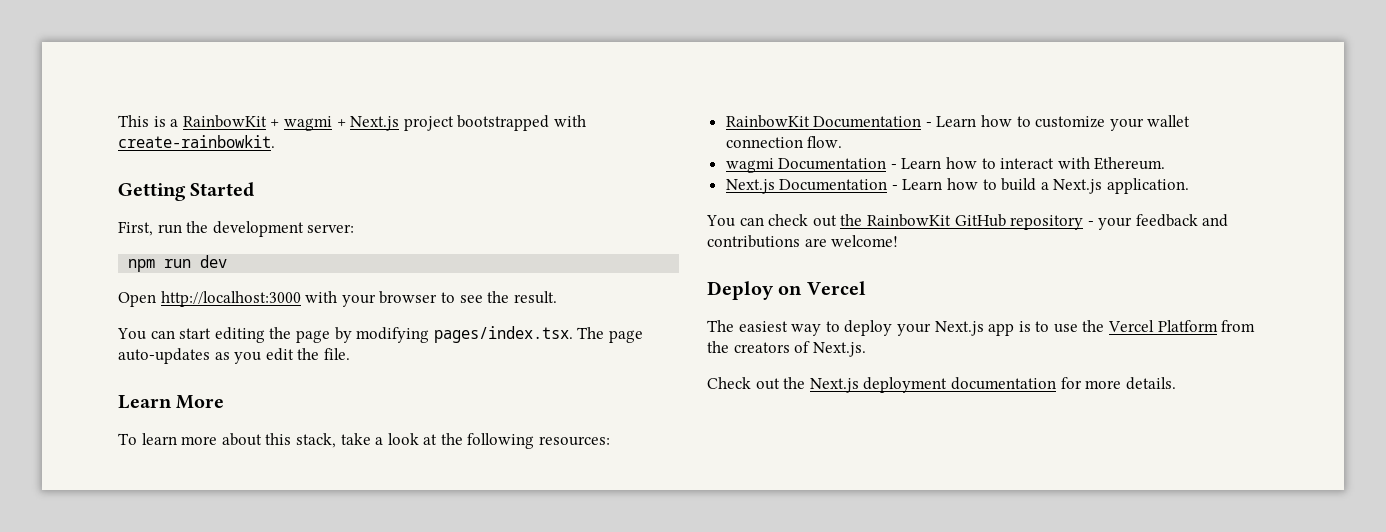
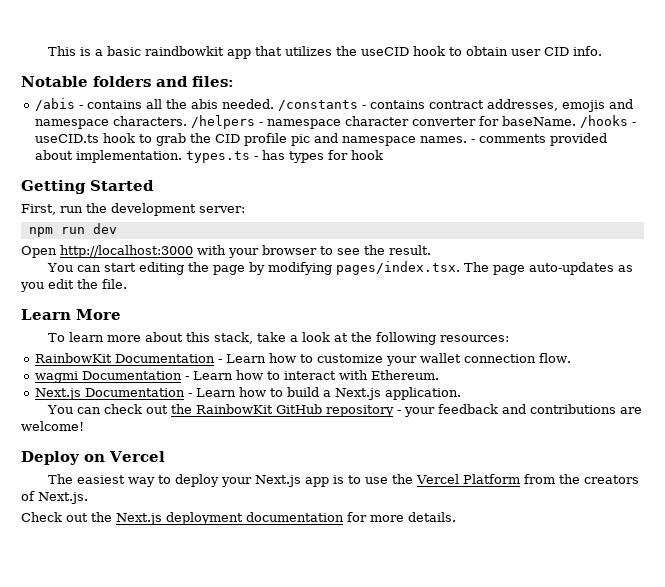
[182,115,586,131] [118,135,275,148] RainbowKit + wagmi + Next.js project bootstrapped with create-rainbowkit. -> [107,46,603,59] [21,76,234,87] [34,98,633,112] [34,115,636,129] [34,133,607,146] [34,150,383,163] basic raindbowkit app that utilizes the useCID hook to obtain user CID info. // Notable folders and files: // /abis - contains all the abis needed. /constants - contains contract addresses, emojis and namespace characters. /helpers - namespace character converter for baseName. /hooks - useCID.ts hook to grab the CID profile pic and namespace names. - comments provided about implementation. types.ts - has types for hook

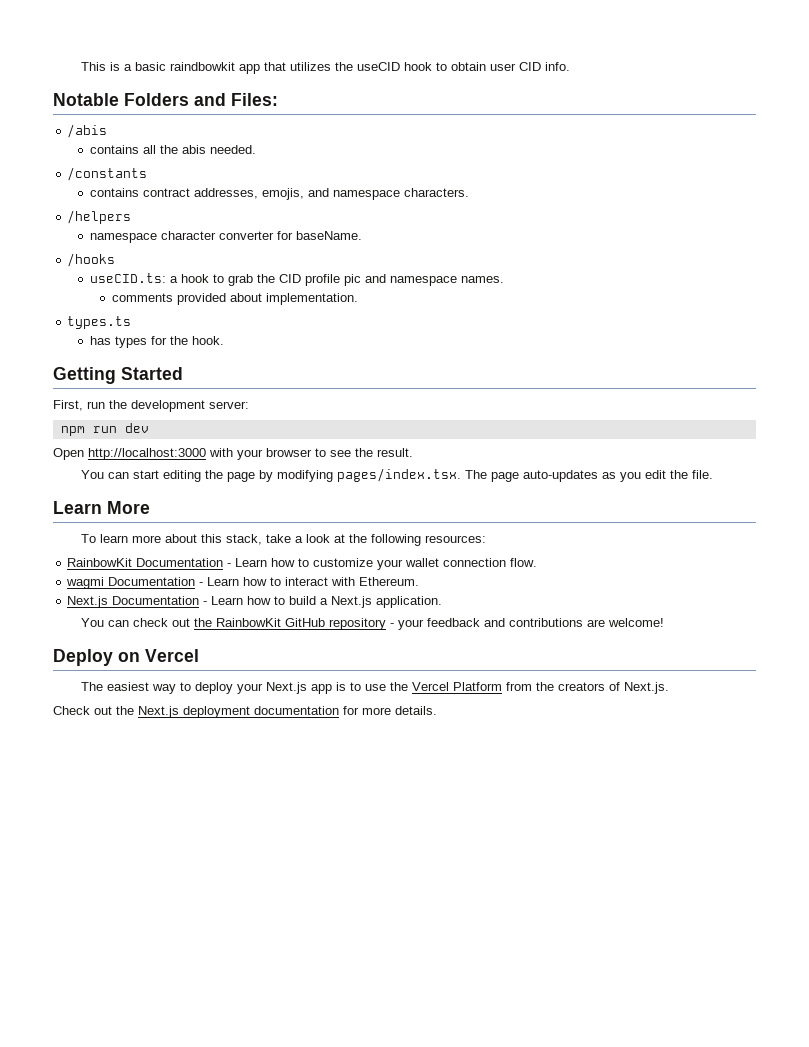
[93,76,234,87] folders and files: -> [124,93,278,106] Folders and Files:
[78,105,83,109] - -> (108, 131) //
(274, 104) none -> (256, 149) //
[361,105,366,109] - -> (148, 174) //
[561,100,605,112] emojis -> [261,188,304,200] emojis,
(187, 121) none -> (469, 192) //
[258,122,263,126] - -> (132, 217) //
(576, 121) none -> (362, 235) //
[631,122,636,126] [34,134,99,143] - useCID.ts -> [89,273,178,283] // useCID.ts: a
[470,139,475,143] - -> (504, 279) //
(182, 156) none -> (359, 299) //
[253,156,258,160] - -> (132, 322) //
[350,150,383,160] hook -> [169,336,224,345] the hook.

